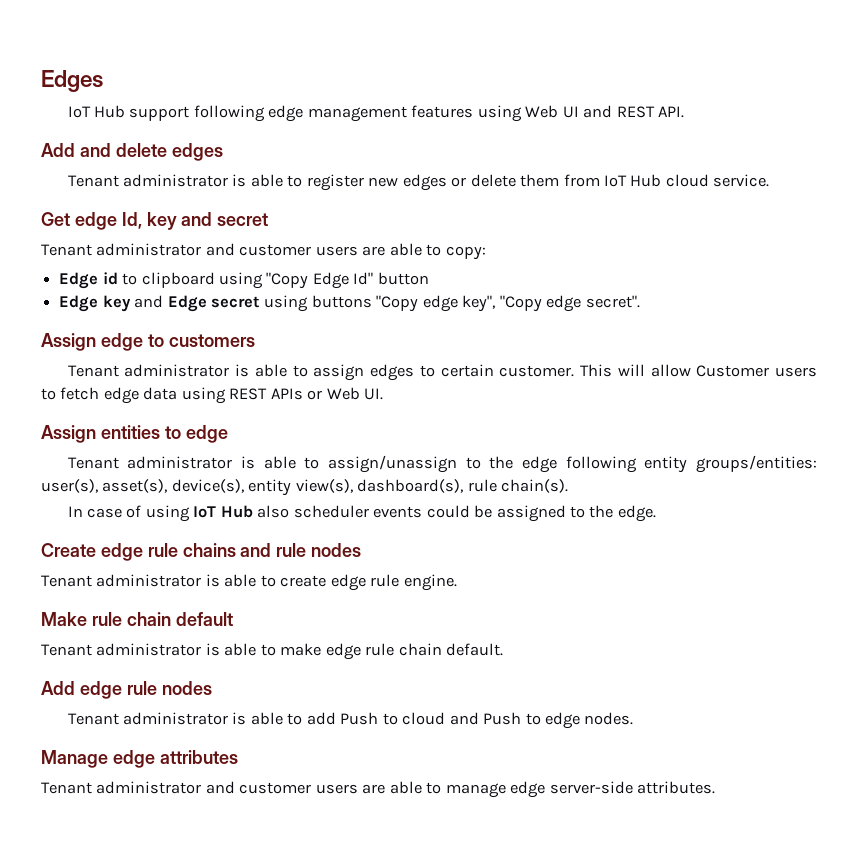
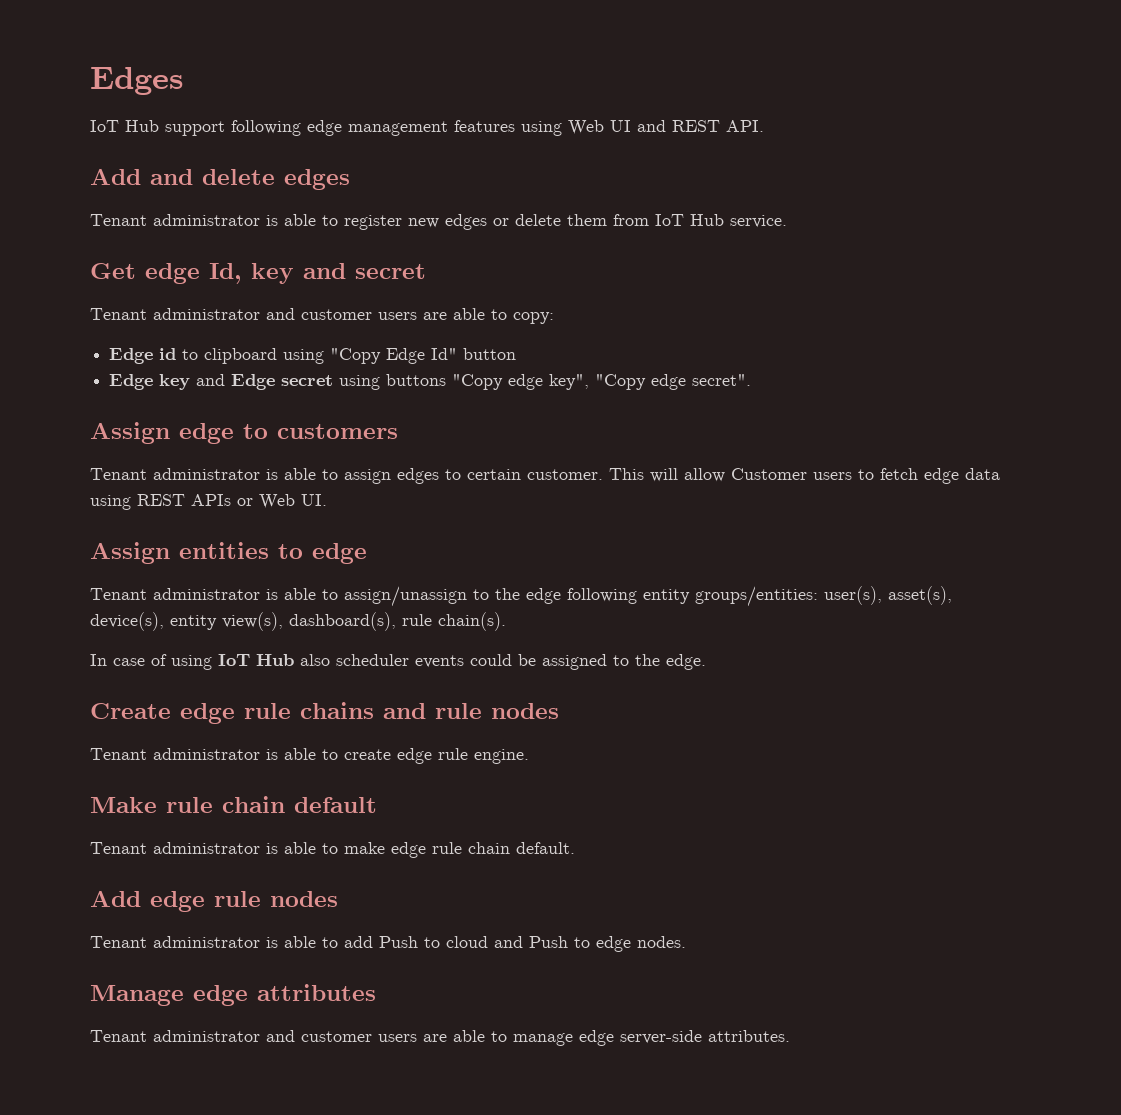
[665,174,709,187] cloud -> (724, 220) none

